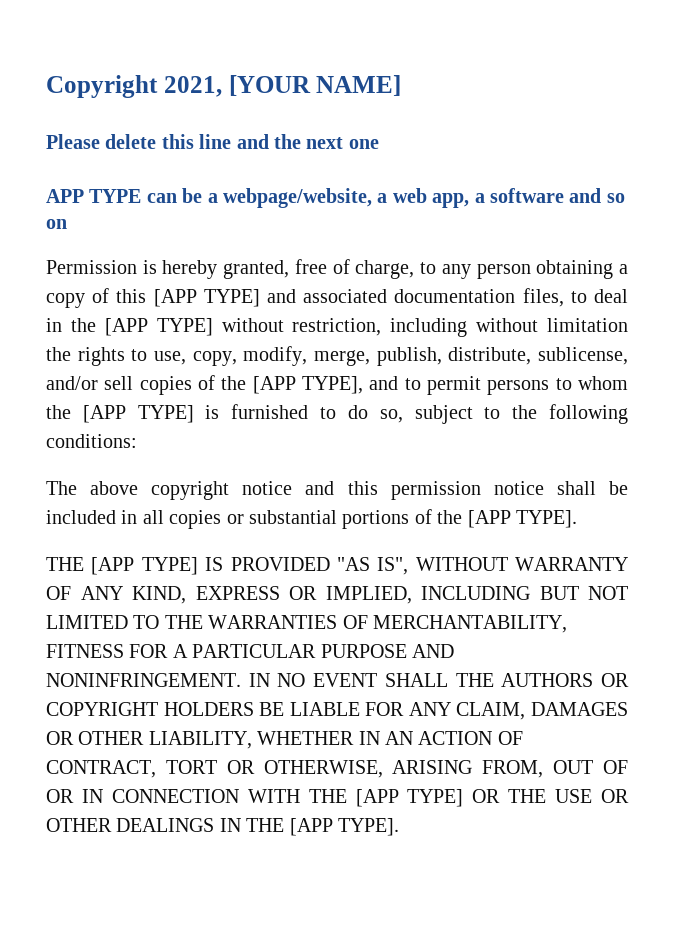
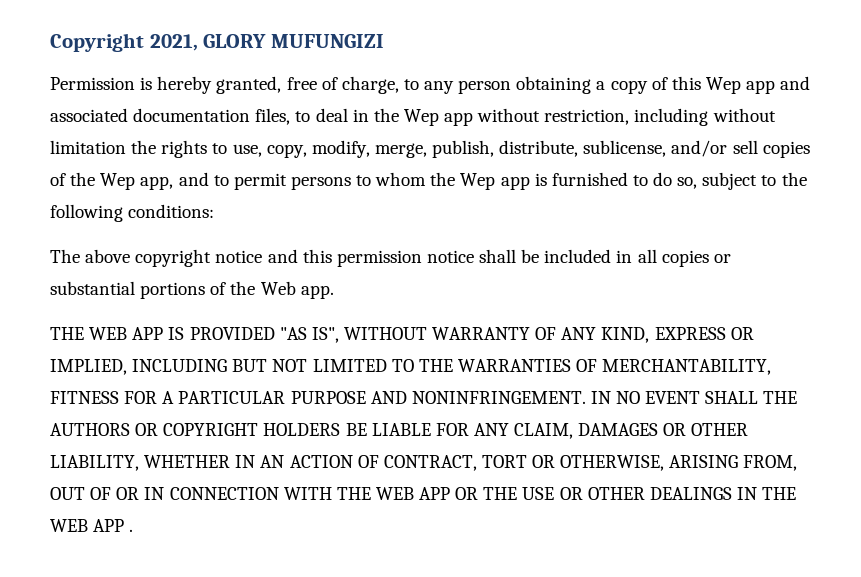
[228,75,402,96] [46,134,379,149] [46,188,625,208] [46,219,67,229] [YOUR NAME] // Please delete this line and the next one // APP TYPE can be a webpage/website, a web app, a software and so on -> [203,34,385,48] GLORY MUFUNGIZI
[153,289,260,307] [APP TYPE] -> [705,77,776,94] Wep app
[104,318,213,336] [APP TYPE] -> [403,109,474,126] Wep app
[252,376,364,394] [APP TYPE], -> [100,173,174,190] Wep app,
[82,405,194,423] [APP TYPE] -> [460,173,530,190] Wep app
[467,510,577,528] [46,557,198,575] [APP TYPE]. // THE [APP TYPE] -> [260,281,334,299] [50,327,164,340] Web app. // THE WEB APP
[355,789,464,807] [APP TYPE] -> [375,487,451,500] WEB APP
[289,818,399,836] [APP TYPE]. -> [50,519,134,532] WEB APP .

